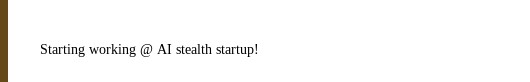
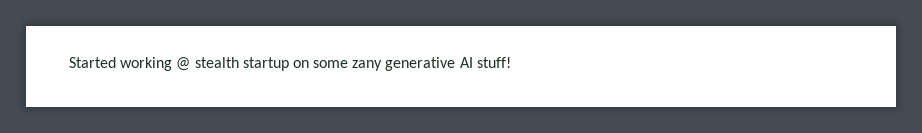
[40,44,85,57] Starting -> [69,57,116,68] Started
[157,44,259,57] AI stealth startup! -> [194,57,511,71] stealth startup on some zany generative AI stuff!

